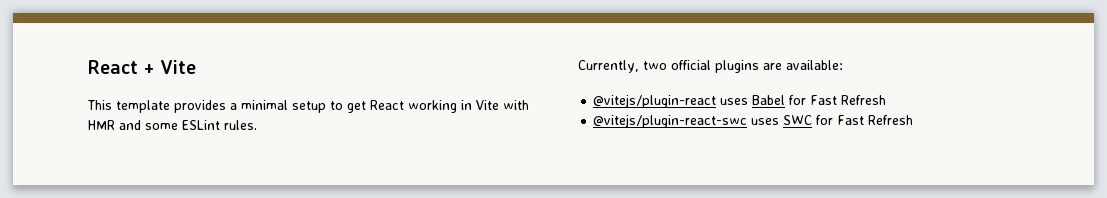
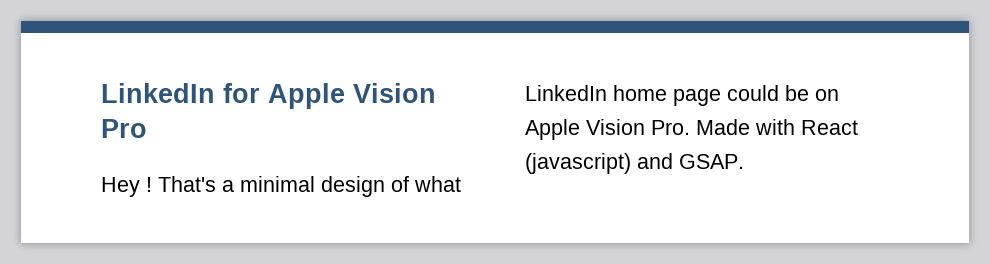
[88,60,196,74] [87,100,529,113] [88,120,257,130] [578,60,843,73] [593,94,887,108] [593,114,914,128] React + Vite // This template provides a minimal setup to get React working in Vite with HMR and some ESLint rules. // Currently, two official plugins are available: // @vitejs/plugin-react uses Babel for Fast Refresh // @vitejs/plugin-react-swc uses SWC for Fast Refresh -> [101,83,436,109] [101,119,147,138] [101,176,461,197] [525,85,839,106] [525,119,858,140] [525,153,744,174] LinkedIn for Apple Vision Pro // Hey ! That's a minimal design of what LinkedIn home page could be on Apple Vision Pro. Made with React (javascript) and GSAP.

